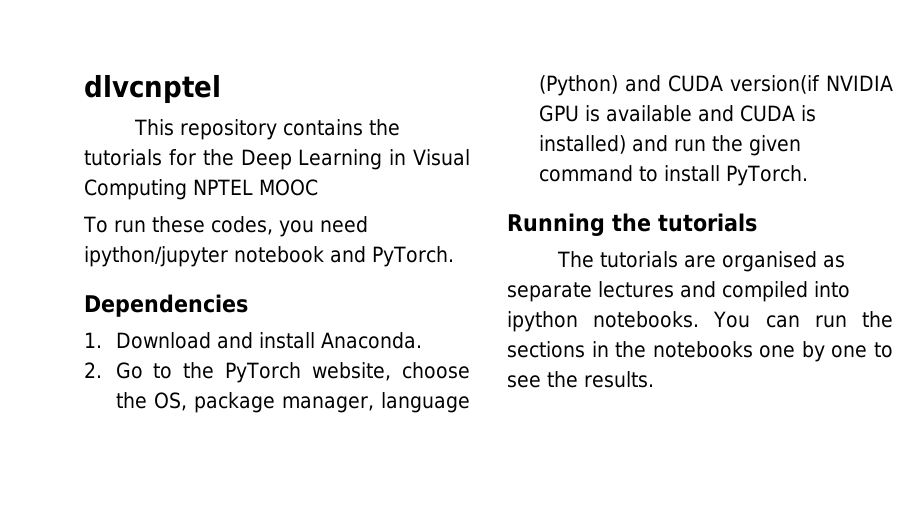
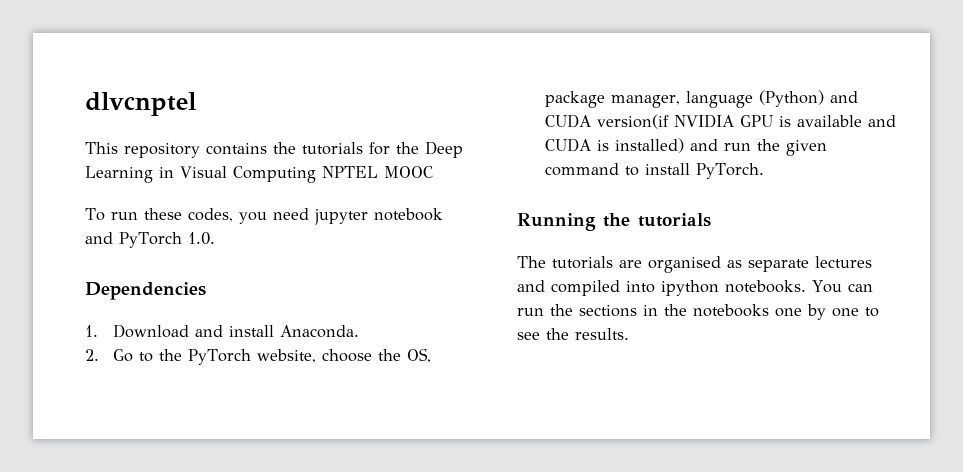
[84,246,228,267] ipython/jupyter -> [313,209,368,225] jupyter
[372,246,454,267] PyTorch. -> [119,232,215,248] PyTorch 1.0.

